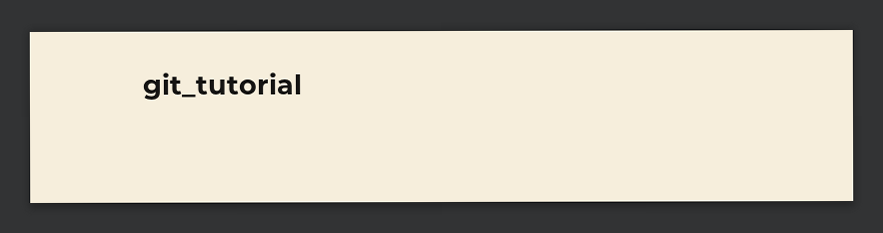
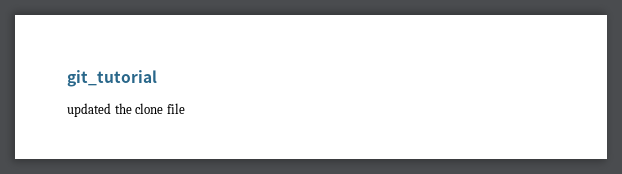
(302, 86) none -> [67,103,185,117] // updated the clone file

